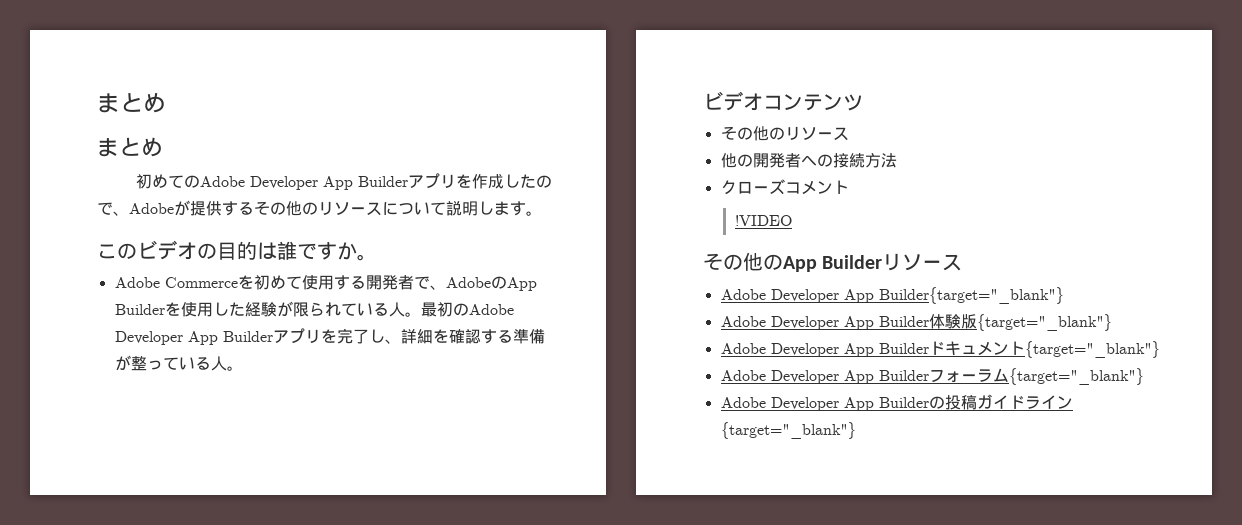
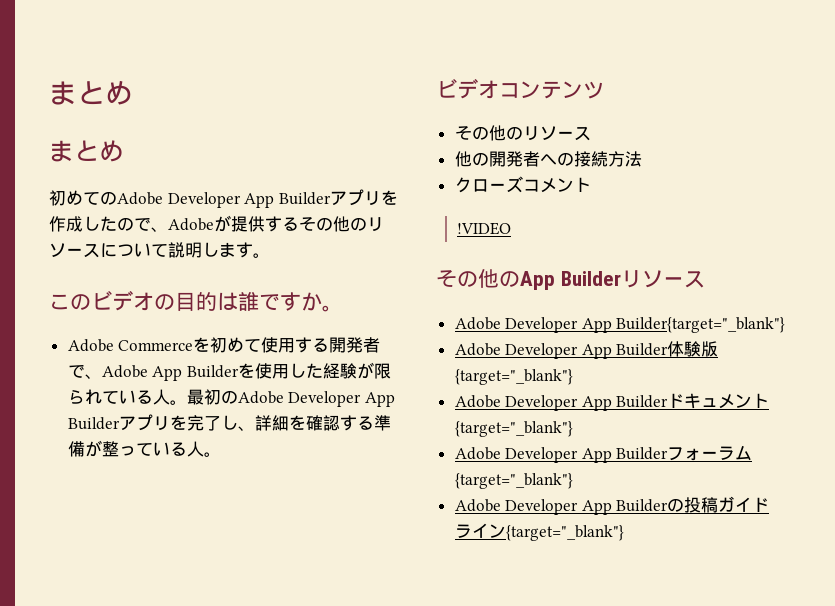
[490,276,507,289] の -> (148, 371) none

